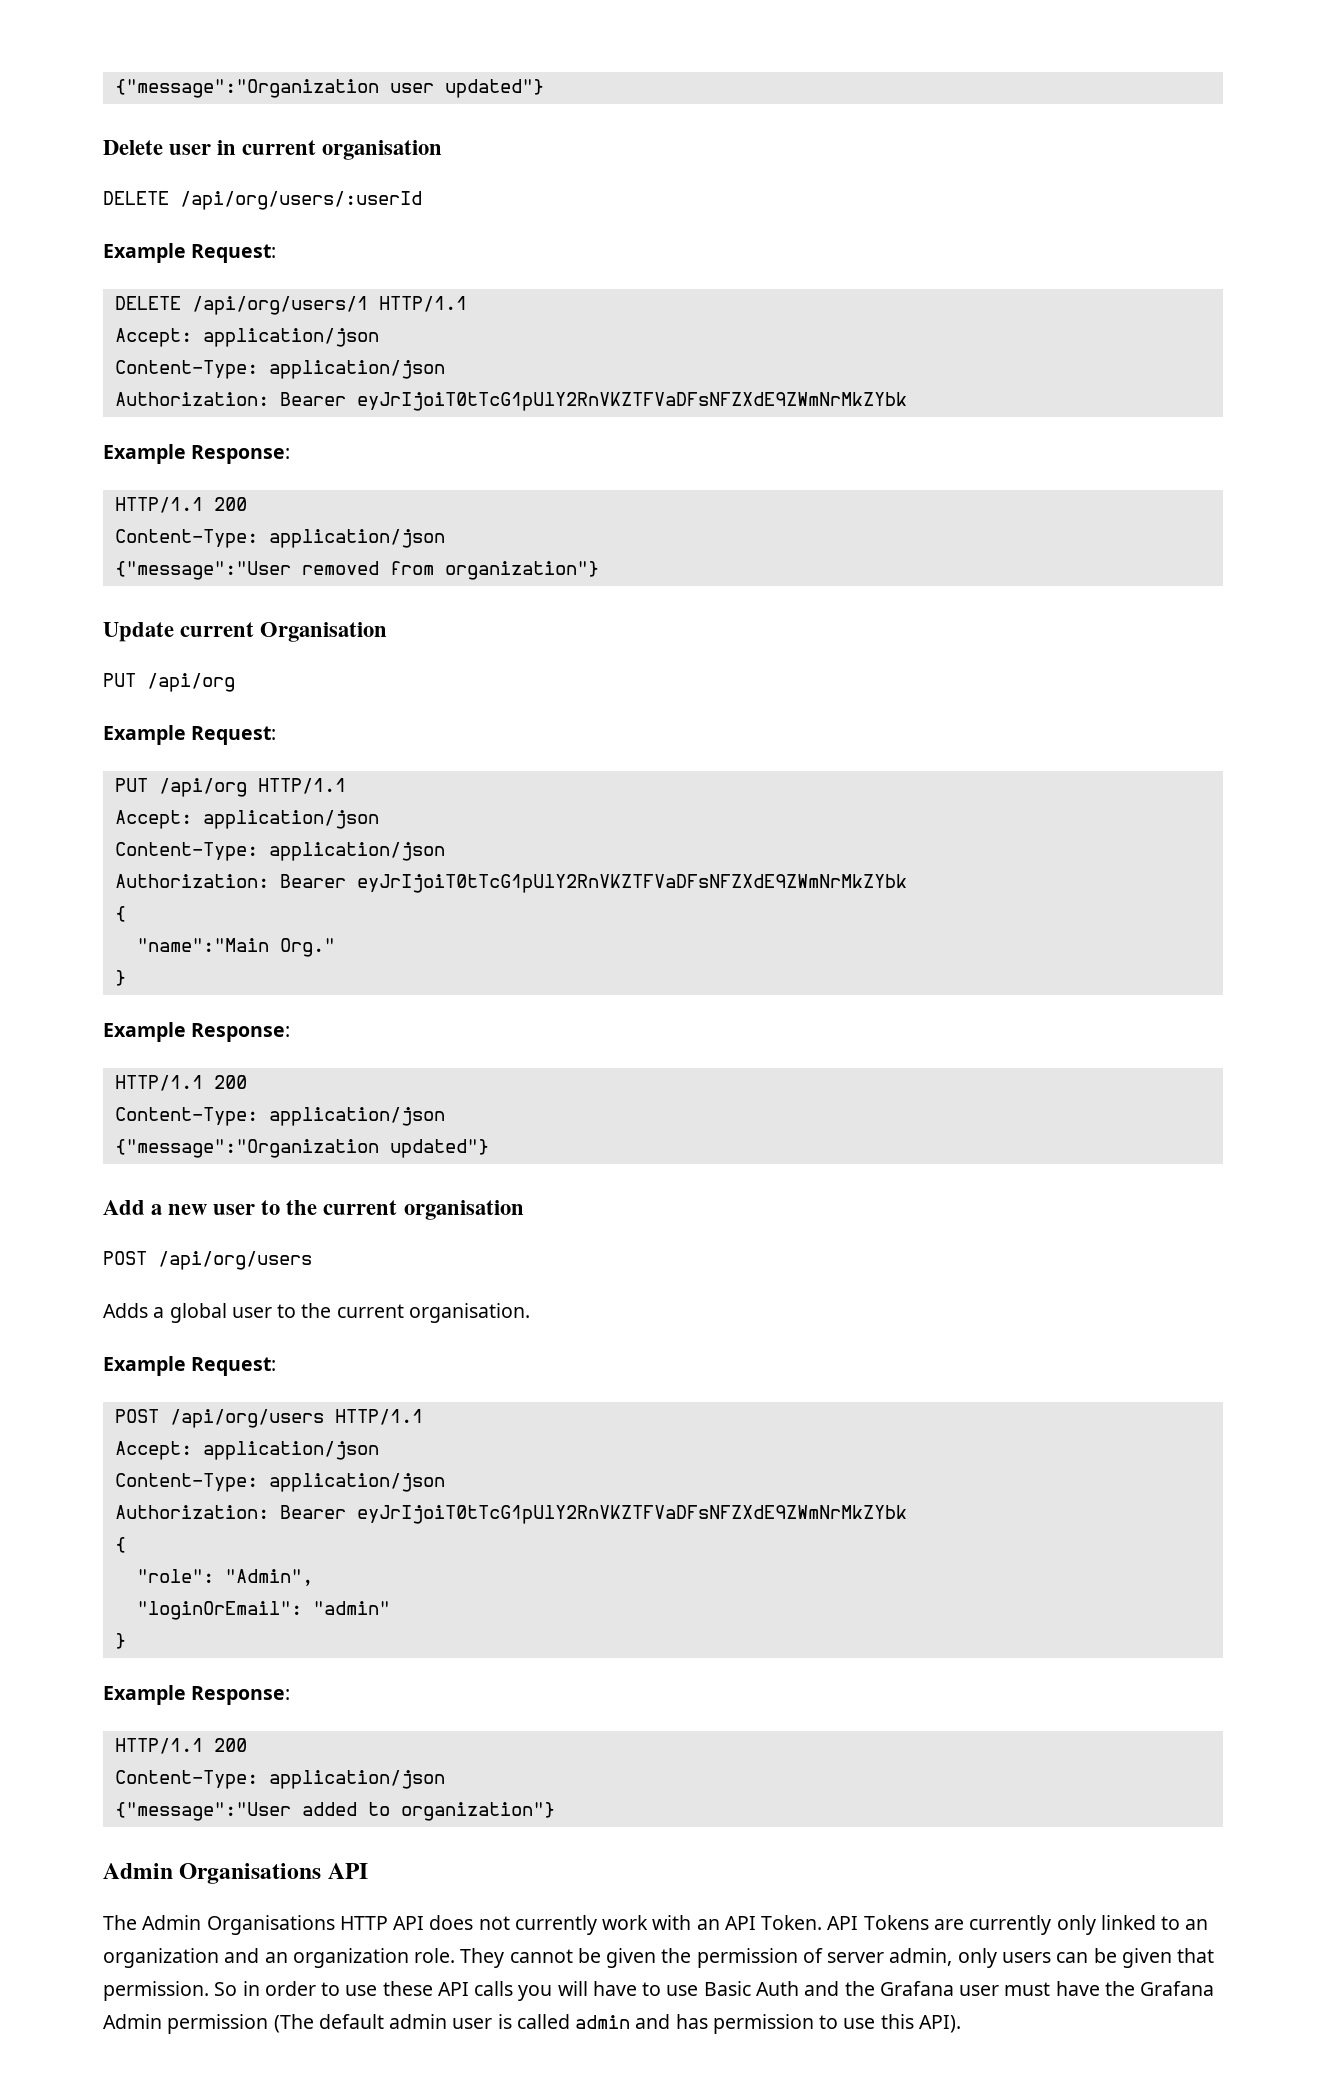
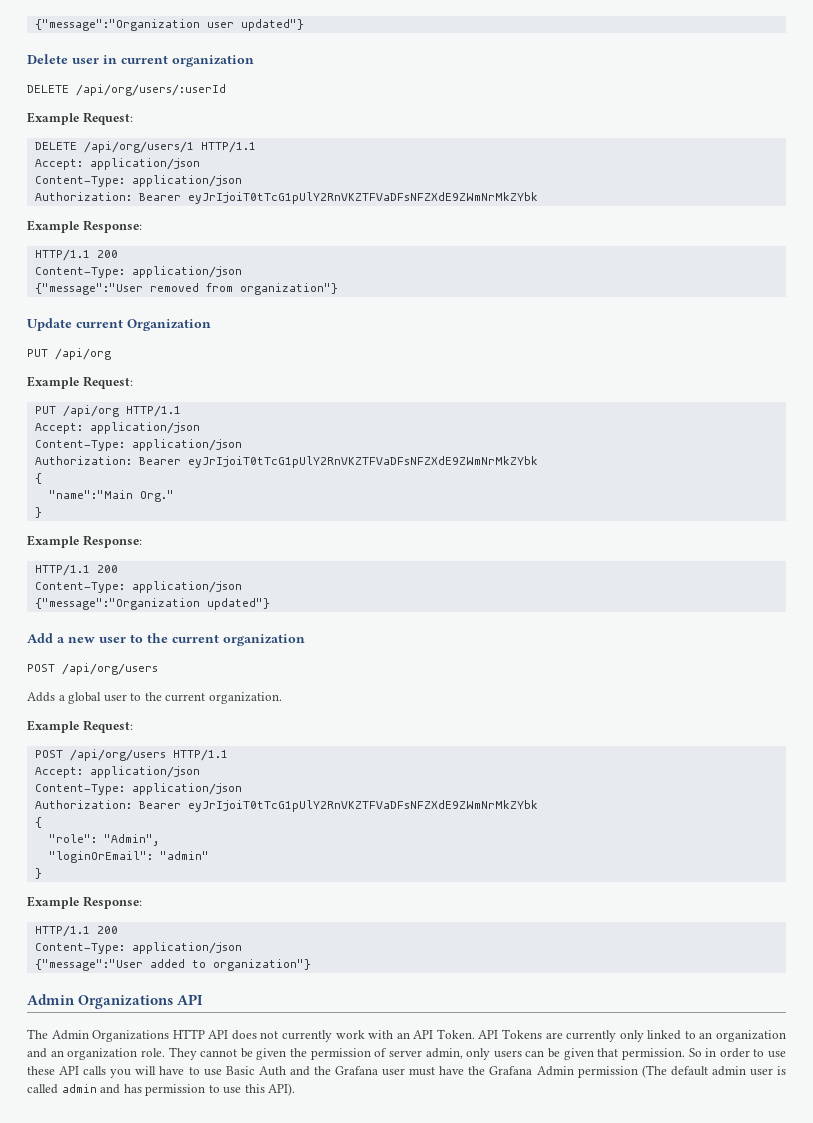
[322,140,443,160] organisation -> [172,55,254,67] organization
[260,622,388,642] Organisation -> [127,319,211,331] Organization
[403,1200,524,1220] organisation -> [223,634,305,646] organization
[408,1303,530,1323] organisation. -> [208,692,282,704] organization.
[179,1863,322,1884] Organisations -> [78,995,174,1009] Organizations
[206,1915,335,1935] Organisations -> [92,1030,170,1042] Organizations

